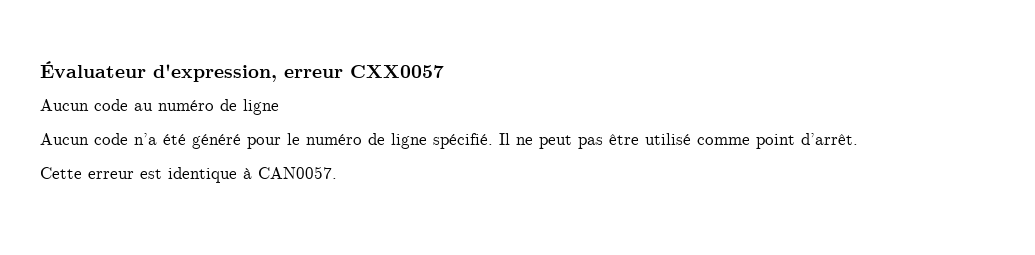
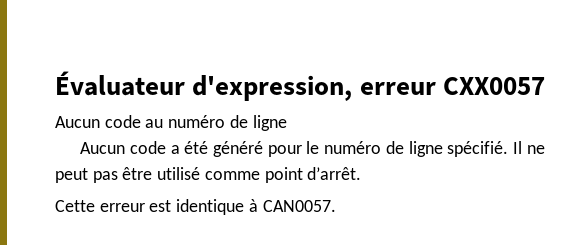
[134,133,157,145] n’a -> [170,145,180,154] a

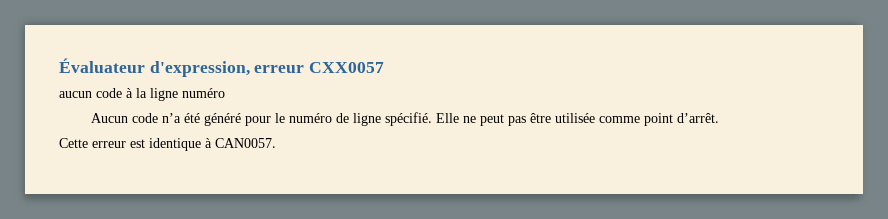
[55,115,287,131] [80,141,180,154] Aucun code au numéro de ligne // Aucun code a -> [59,88,225,101] [91,113,182,123] aucun code à la ligne numéro // Aucun code n’a
[513,141,523,154] Il -> [436,113,460,123] Elle
[157,167,201,180] utilisé -> [555,113,596,123] utilisée

